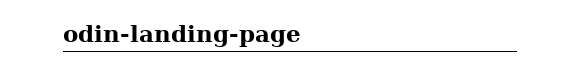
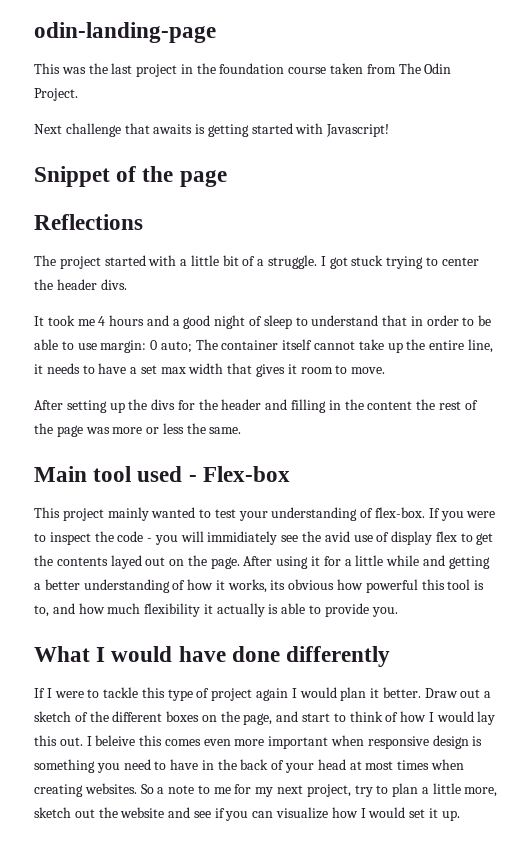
(301, 36) none -> [34,63,452,77] [34,88,78,101] [34,123,390,137] [34,166,227,187] [34,214,143,230] [34,255,479,269] [34,279,127,290] [34,315,492,329] [34,339,493,353] [34,363,386,377] [34,399,478,413] [34,423,242,437] [34,466,290,482] [34,507,496,521] [34,531,494,545] [34,555,490,569] [34,579,485,593] [34,603,398,617] [34,646,391,667] [34,687,492,701] [34,711,496,725] [34,735,483,749] [34,759,464,773] [34,783,498,797] [34,807,460,821] // This was the last project in the foundation course taken from The Odin Project. // Next challenge that awaits is getting started with Javascript! // Snippet of the page // Reflections // The project started with a little bit of a struggle. I got stuck trying to center the header divs. // It took me 4 hours and a good night of sleep to understand that in order to be able to use margin: 0 auto; The container itself cannot take up the entire line, it needs to have a set max width that gives it room to move. // After setting up the divs for the header and filling in the content the rest of the page was more or less the same. // Main tool used - Flex-box // This project mainly wanted to test your understanding of flex-box. If you were to inspect the code - you will immidiately see the avid use of display flex to get the contents layed out on the page. After using it for a little while and getting a better understanding of how it works, its obvious how powerful this tool is to, and how much flexibility it actually is able to provide you. // What I would have done differently // If I were to tackle this type of project again I would plan it better. Draw out a sketch of the different boxes on the page, and start to think of how I would lay this out. I beleive this comes even more important when responsive design is something you need to have in the back of your head at most times when creating websites. So a note to me for my next project, try to plan a little more, sketch out the website and see if you can visualize how I would set it up.

